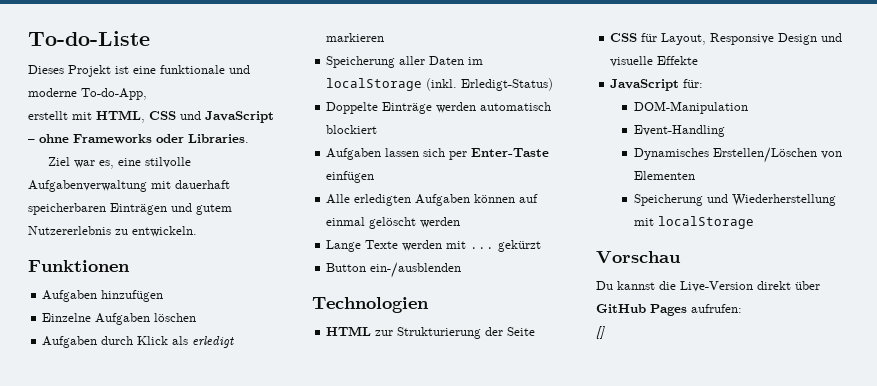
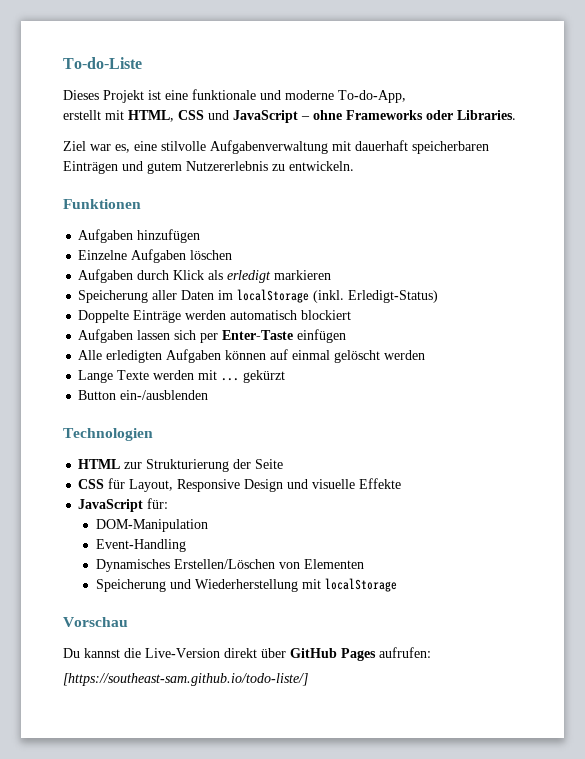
[596,326,605,339] [] -> [63,673,308,686] [https://southeast-sam.github.io/todo-liste/]

